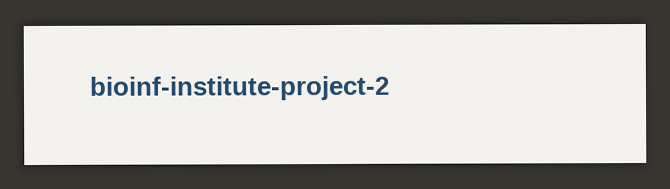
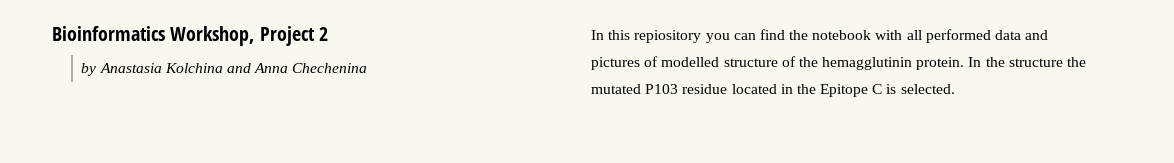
[89,75,390,101] bioinf-institute-project-2 -> [52,26,329,46] [81,63,368,76] [591,29,1049,43] [591,56,1087,70] [591,84,955,97] Bioinformatics Workshop, Project 2 // by Anastasia Kolchina and Anna Chechenina // In this repiository you can find the notebook with all performed data and pictures of modelled structure of the hemagglutinin protein. In the structure the mutated P103 residue located in the Epitope C is selected.

